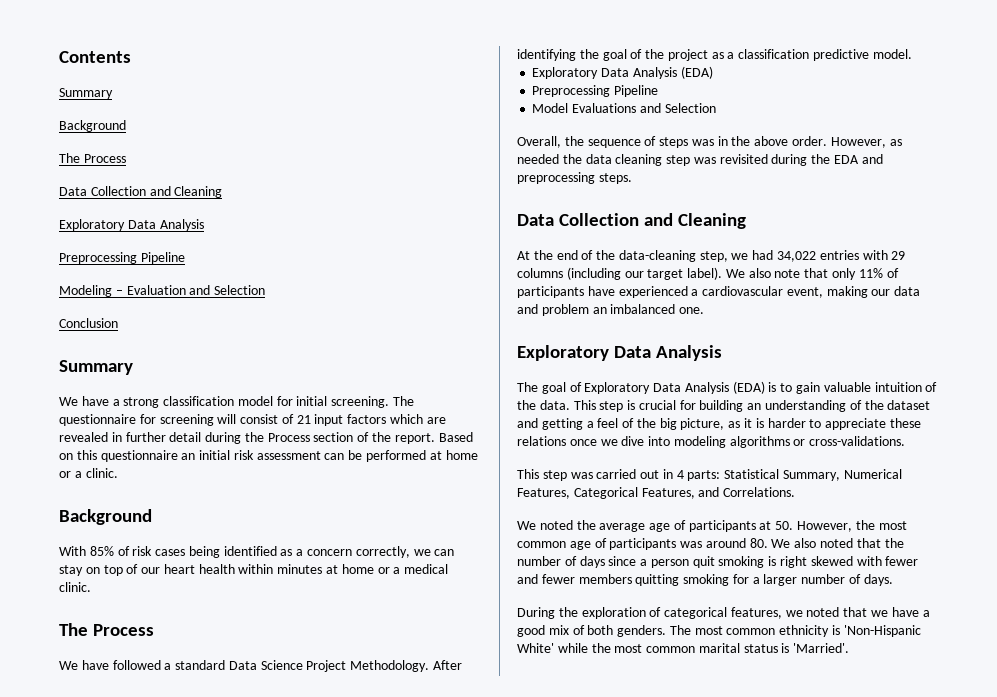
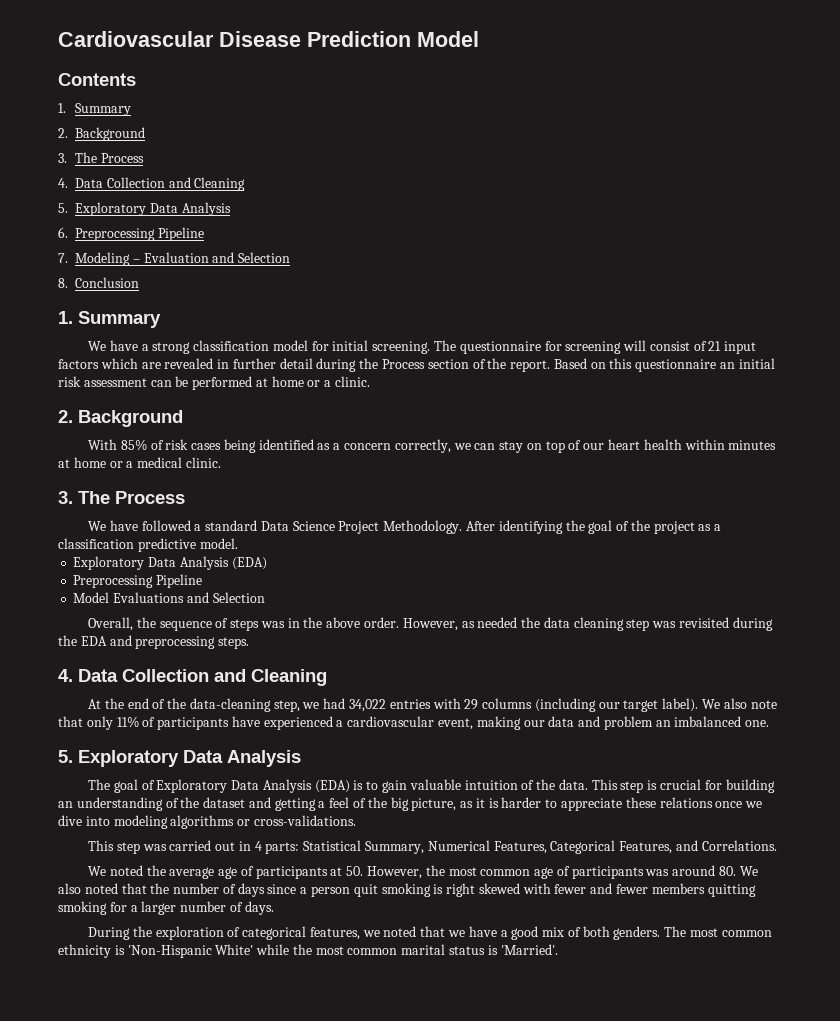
(59, 57) none -> [58,31,479,47] Cardiovascular Disease Prediction Model //
[59,88,113,99] [59,120,126,132] [59,153,126,163] [59,186,223,198] [59,219,204,231] [59,252,185,264] Summary // Background // The Process // Data Collection and Cleaning // Exploratory Data Analysis // Preprocessing Pipeline // -> [58,103,131,116] [58,127,145,141] [58,152,144,163] [58,177,246,191] [58,202,231,216] [58,227,204,241] [58,253,68,263] 1. Summary // 2. Background // 3. The Process // 4. Data Collection and Cleaning // 5. Exploratory Data Analysis // 6. Preprocessing Pipeline // 7.
(266, 290) none -> [58,278,68,288] 8.
(118, 323) none -> [58,311,73,324] 1.
(118, 473) none -> [58,410,73,423] 2.
(91, 587) none -> [58,491,73,504] 3.
(632, 178) none -> [58,669,73,682] 4.
(705, 310) none -> [58,750,73,763] 5.

